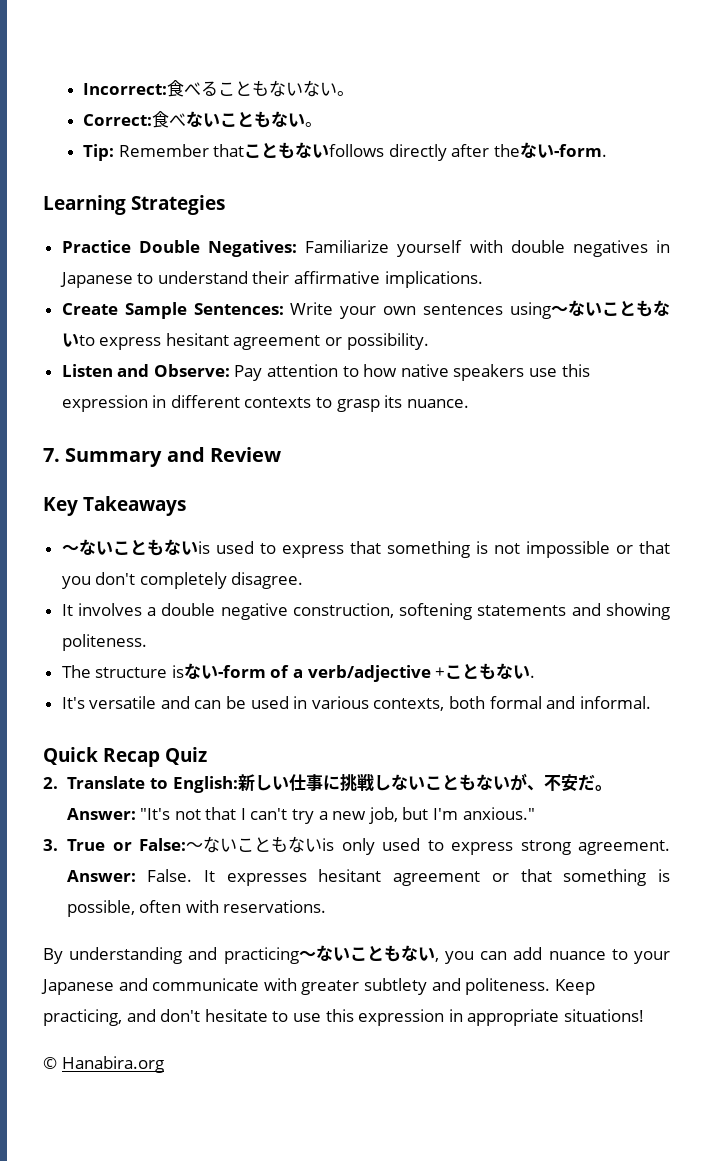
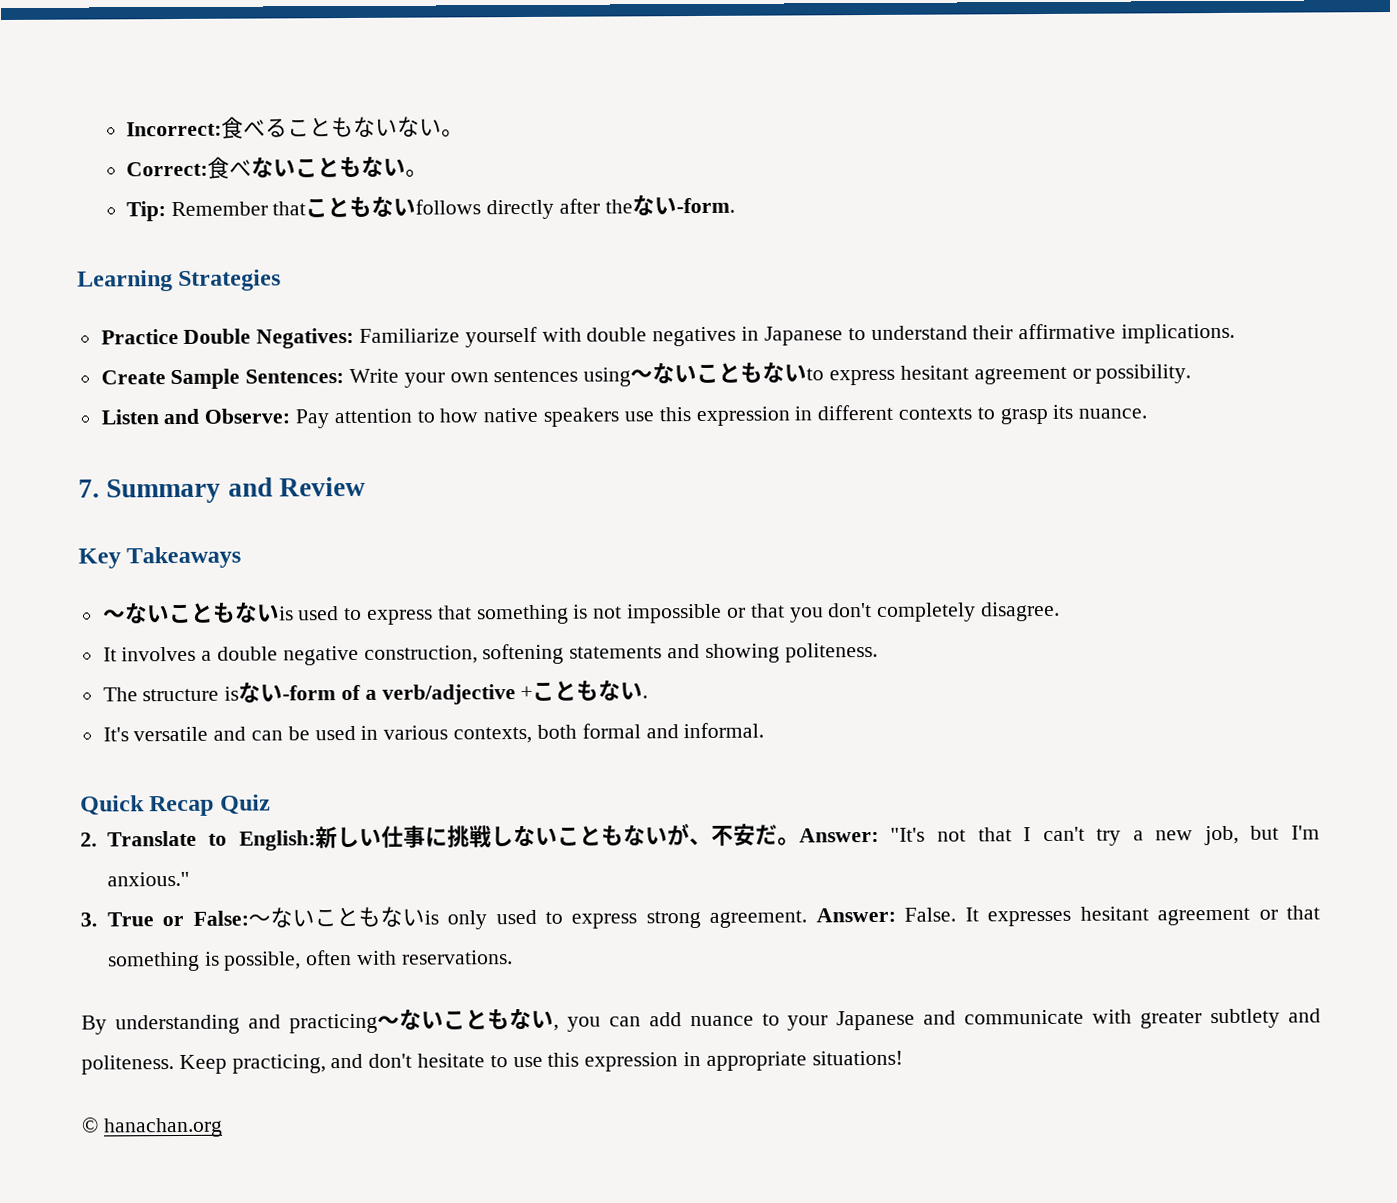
[61,1056,164,1073] Hanabira.org -> [102,1117,223,1138] hanachan.org

